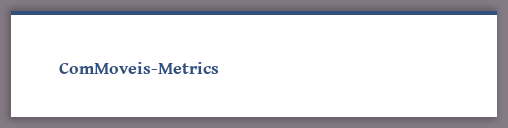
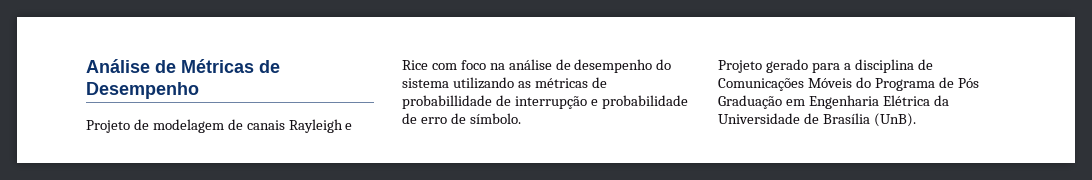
[59,62,219,74] ComMoveis-Metrics -> [86,59,280,73] [86,82,199,99] [86,119,353,133] [402,59,672,73] [402,77,607,89] [402,95,688,109] [402,113,521,124] [718,59,933,73] [718,77,979,91] [718,95,949,109] [718,113,916,127] Análise de Métricas de Desempenho // Projeto de modelagem de canais Rayleigh e Rice com foco na análise de desempenho do sistema utilizando as métricas de probabillidade de interrupção e probabilidade de erro de símbolo. // Projeto gerado para a disciplina de Comunicações Móveis do Programa de Pós Graduação em Engenharia Elétrica da Universidade de Brasília (UnB).

